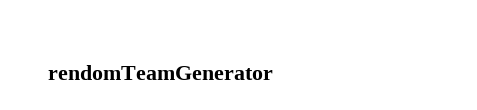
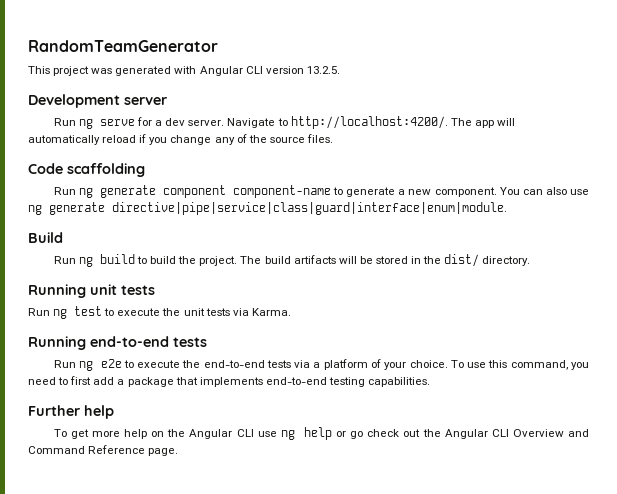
[48,65,273,80] rendomTeamGenerator -> [28,40,218,52] [28,66,340,76] [28,94,167,108] [53,116,515,129] [28,134,333,145] [28,163,145,177] [53,185,589,198] [28,202,507,215] [28,232,63,243] [53,254,531,267] [28,284,155,298] [28,306,291,319] [28,336,207,350] [53,359,589,371] [28,376,431,387] [28,405,114,419] [53,427,589,440] [28,445,179,456] RandomTeamGenerator // This project was generated with Angular CLI version 13.2.5. // Development server // Run ng serve for a dev server. Navigate to http://localhost:4200/. The app will automatically reload if you change any of the source files. // Code scaffolding // Run ng generate component component-name to generate a new component. You can also use ng generate directive|pipe|service|class|guard|interface|enum|module. // Build // Run ng build to build the project. The build artifacts will be stored in the dist/ directory. // Running unit tests // Run ng test to execute the unit tests via Karma. // Running end-to-end tests // Run ng e2e to execute the end-to-end tests via a platform of your choice. To use this command, you need to first add a package that implements end-to-end testing capabilities. // Further help // To get more help on the Angular CLI use ng help or go check out the Angular CLI Overview and Command Reference page.

